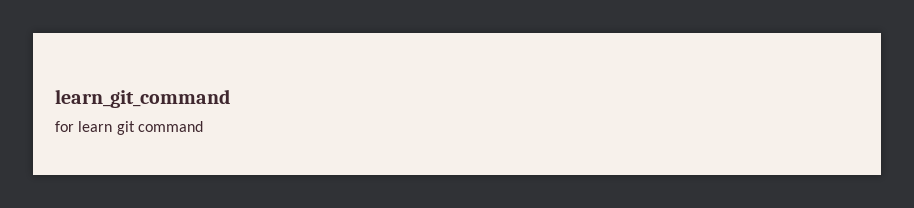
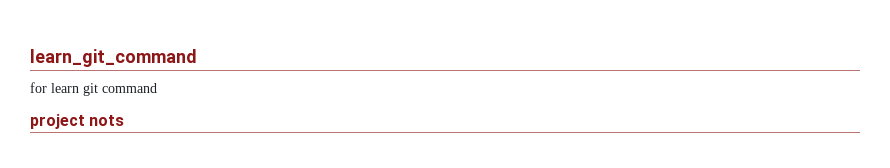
(203, 126) none -> [30,114,125,129] // project nots

